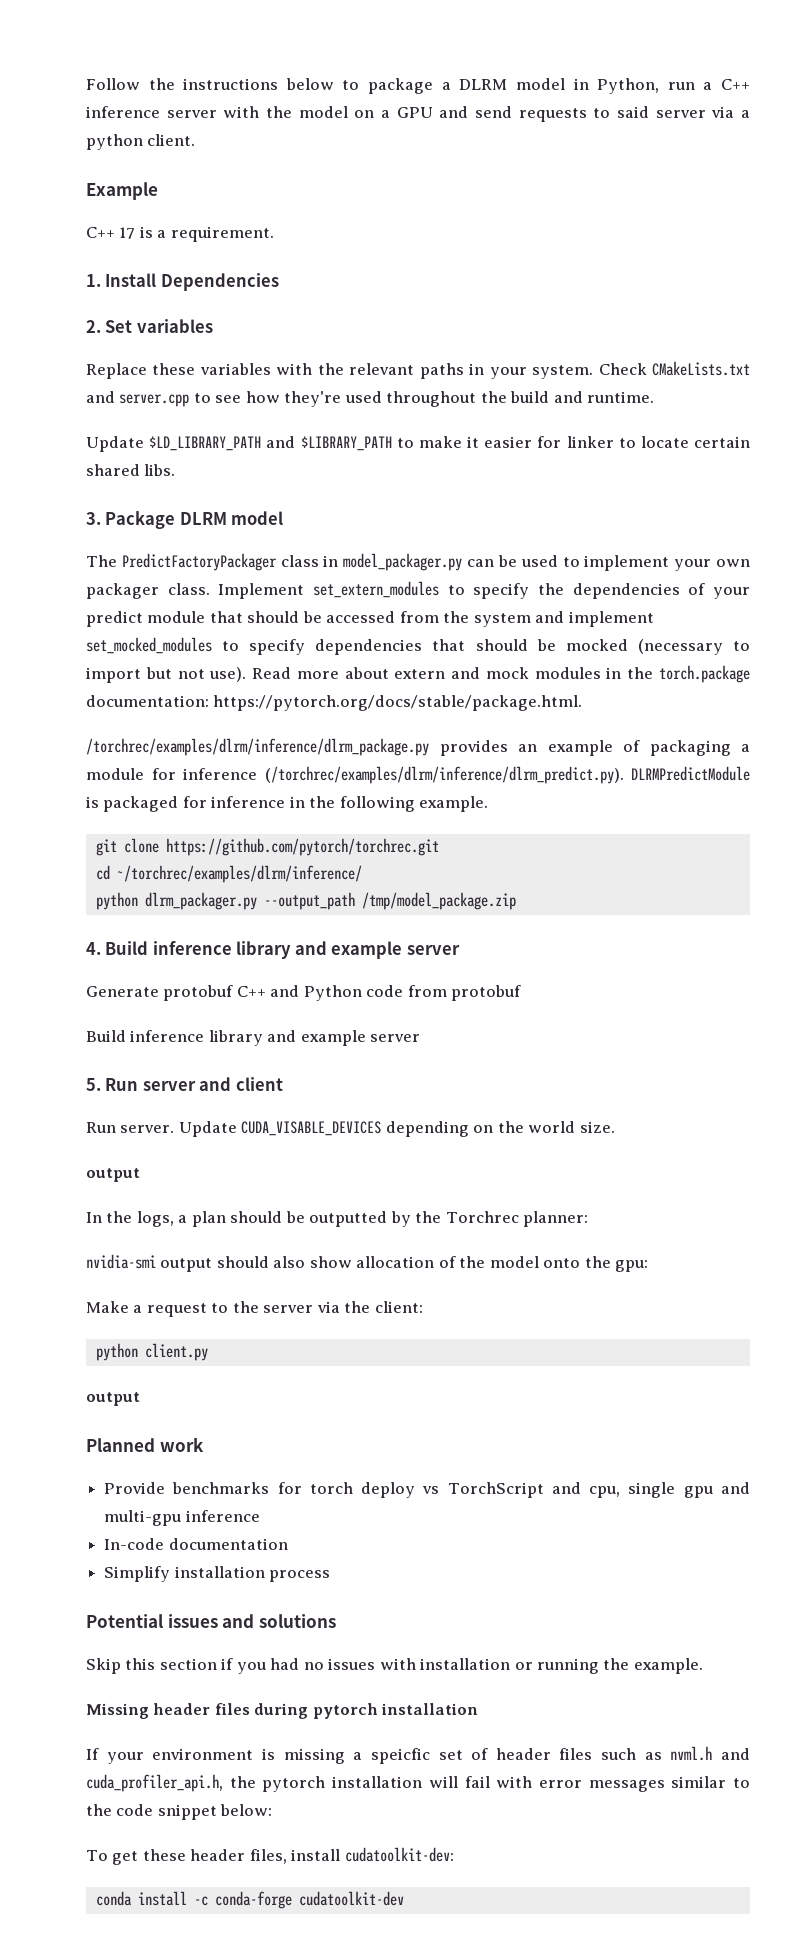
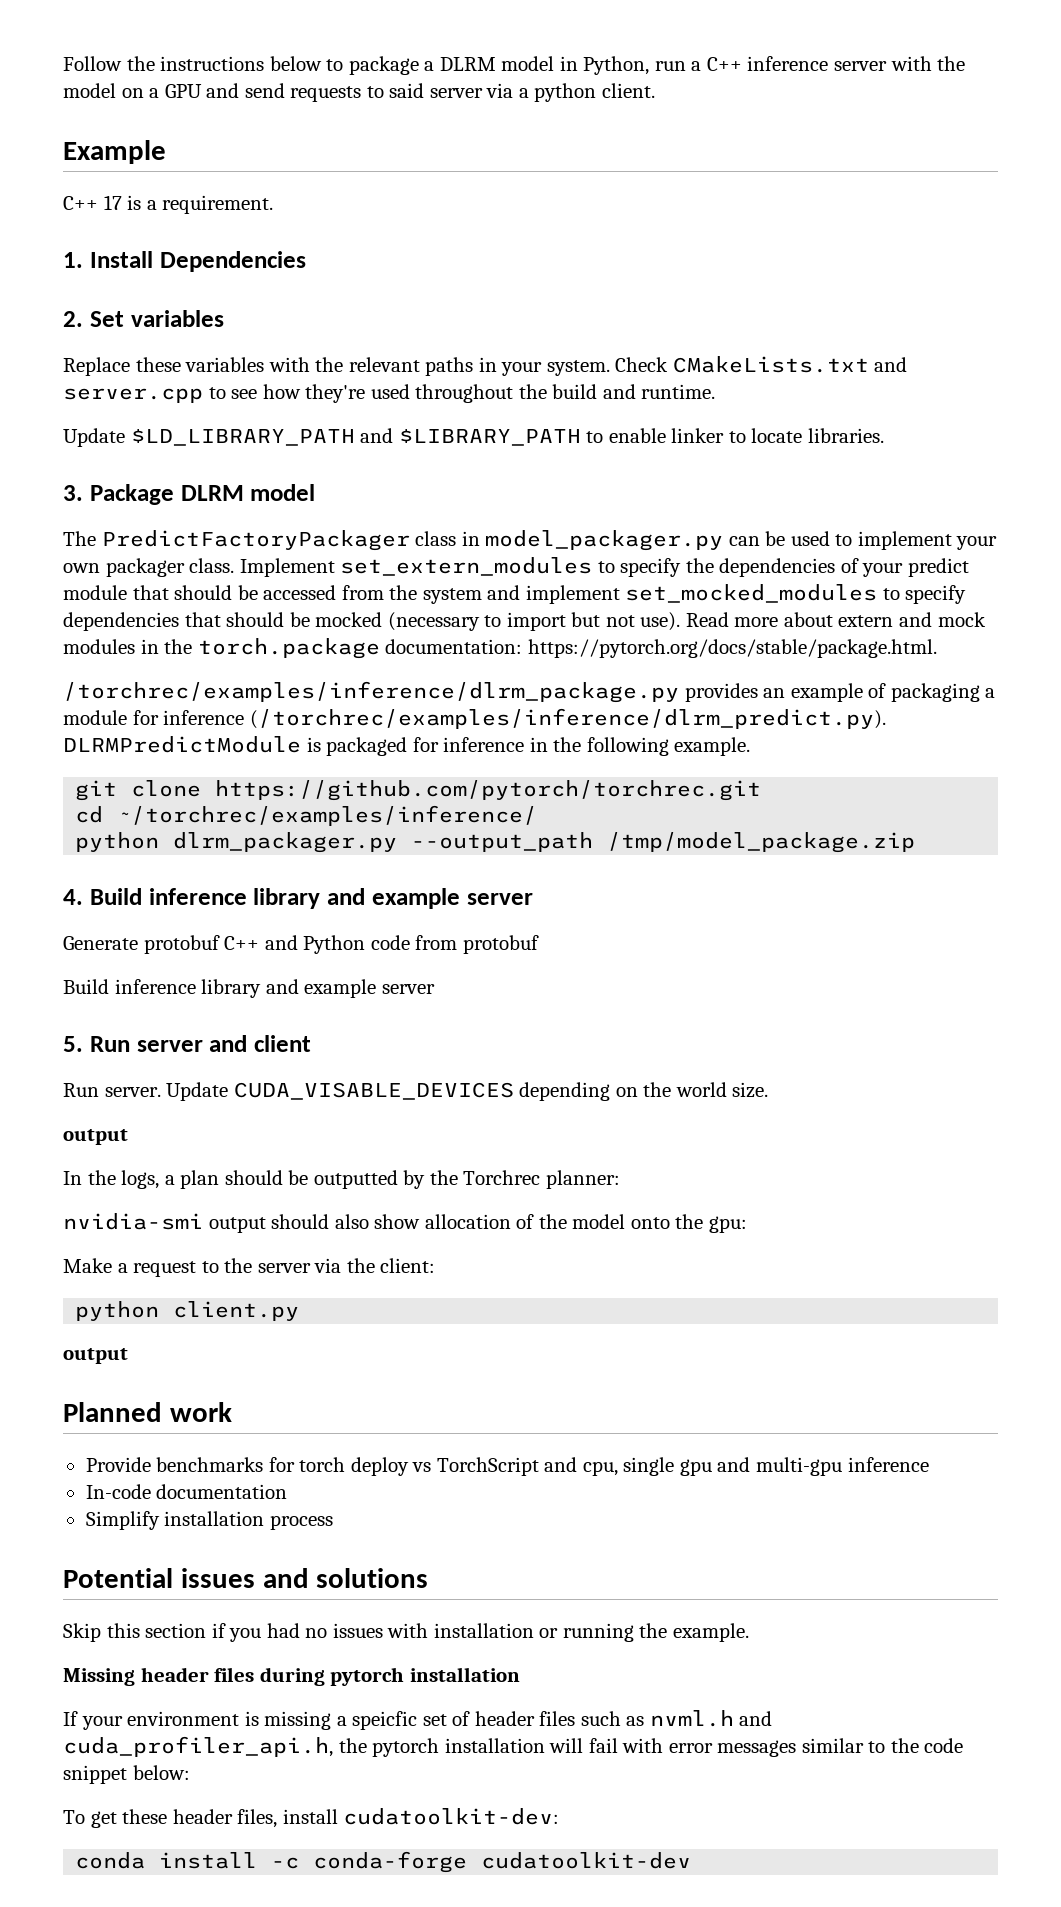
[418,436,750,448] [86,464,176,476] make it easier for linker to locate certain shared libs. -> [608,428,884,443] enable linker to locate libraries.
[86,738,429,756] /torchrec/examples/dlrm/inference/dlrm_package.py -> [63,681,679,703] /torchrec/examples/inference/dlrm_package.py
[264,766,624,784] (/torchrec/examples/dlrm/inference/dlrm_predict.py). -> [249,708,886,729] (/torchrec/examples/inference/dlrm_predict.py).
[116,865,362,883] ~/torchrec/examples/dlrm/inference/ -> [117,805,538,826] ~/torchrec/examples/inference/

